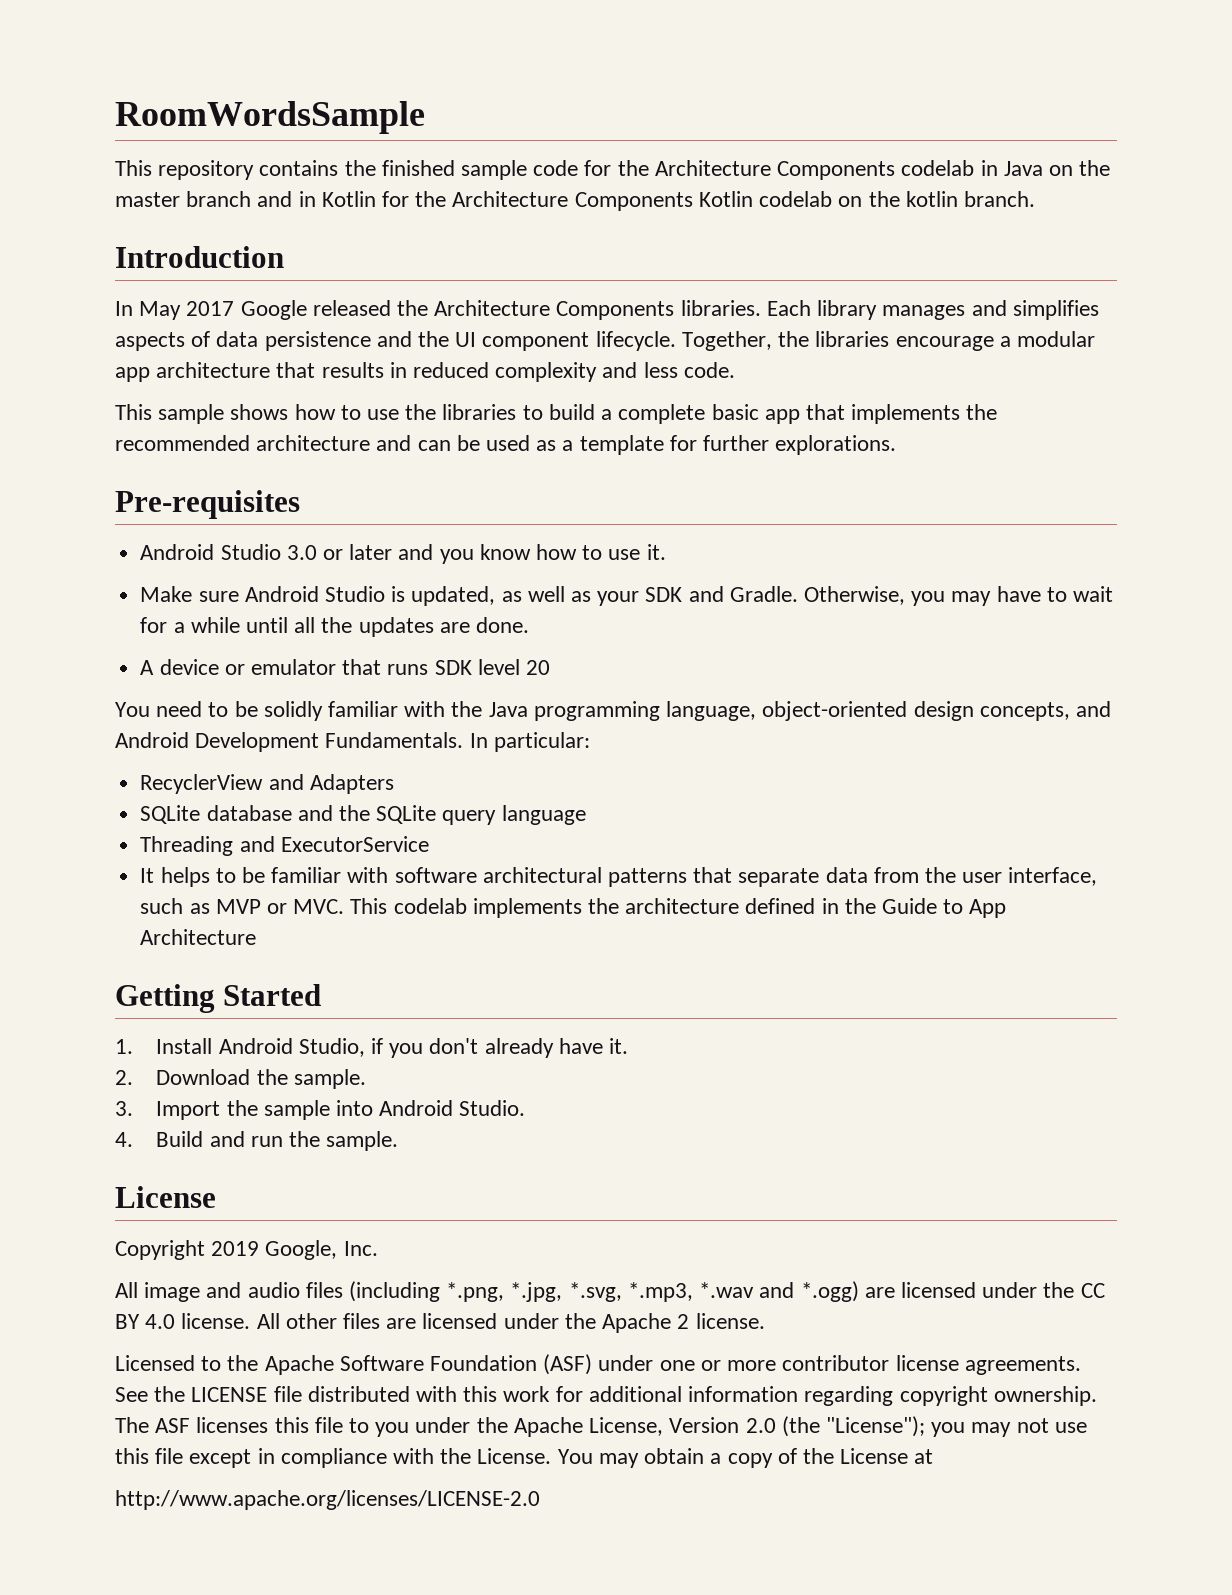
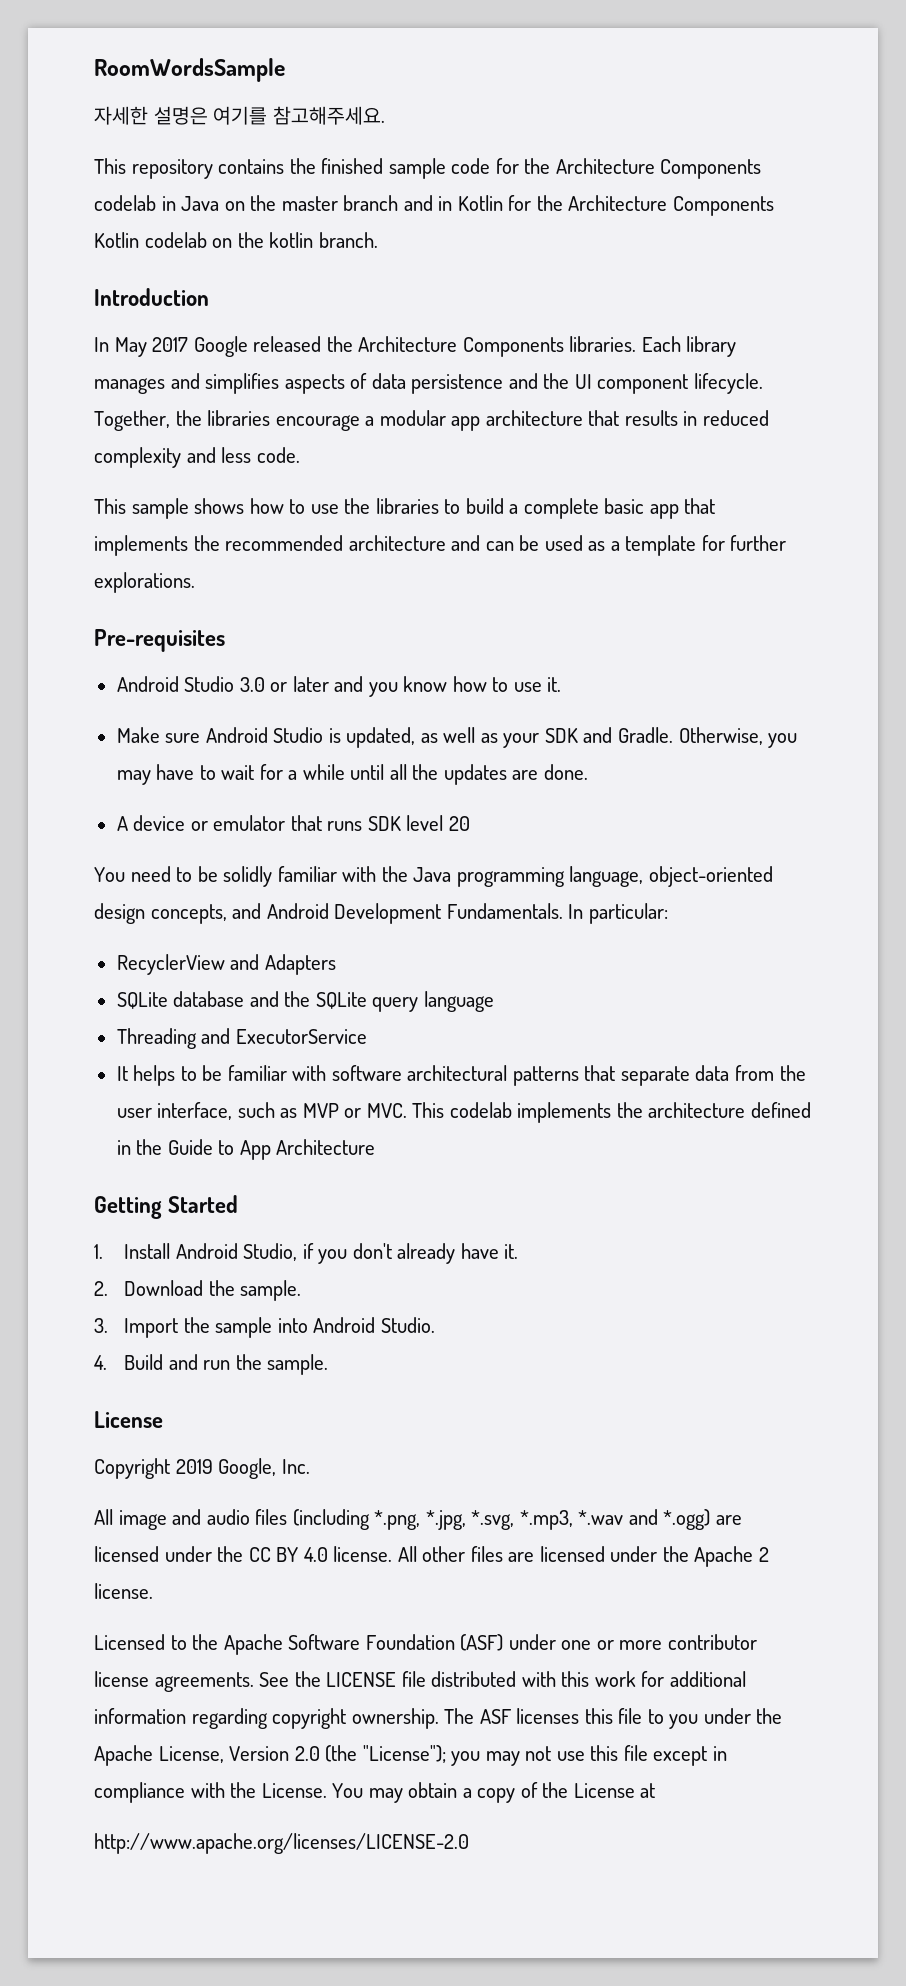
(425, 117) none -> [94,106,385,125] // 자세한 설명은 여기를 참고해주세요.

